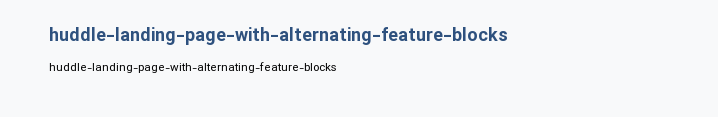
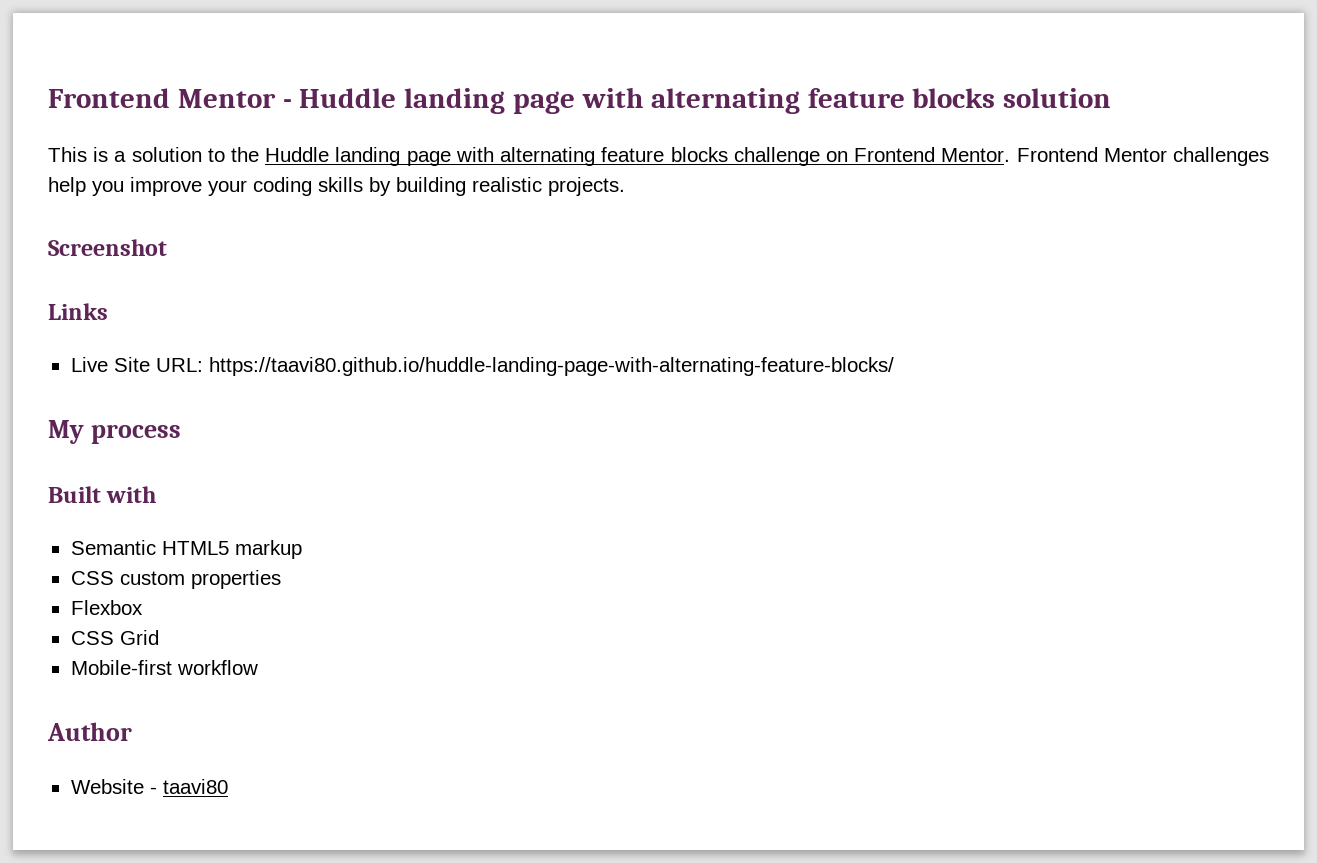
[49,27,508,45] [49,62,336,73] huddle-landing-page-with-alternating-feature-blocks // huddle-landing-page-with-alternating-feature-blocks -> [48,87,1112,114] [48,147,1269,166] [48,177,625,196] [48,239,167,256] [48,303,108,320] [70,357,894,376] [48,420,182,444] [48,486,157,503] [70,540,302,559] [70,570,281,589] [70,600,143,615] [70,630,159,645] [70,660,258,675] [47,722,132,741] [70,779,228,794] Frontend Mentor - Huddle landing page with alternating feature blocks solution // This is a solution to the Huddle landing page with alternating feature blocks challenge on Frontend Mentor. Frontend Mentor challenges help you improve your coding skills by building realistic projects. // Screenshot // Links // Live Site URL: https://taavi80.github.io/huddle-landing-page-with-alternating-feature-blocks/ // My process // Built with // Semantic HTML5 markup // CSS custom properties // Flexbox // CSS Grid // Mobile-first workflow // Author // Website - taavi80

